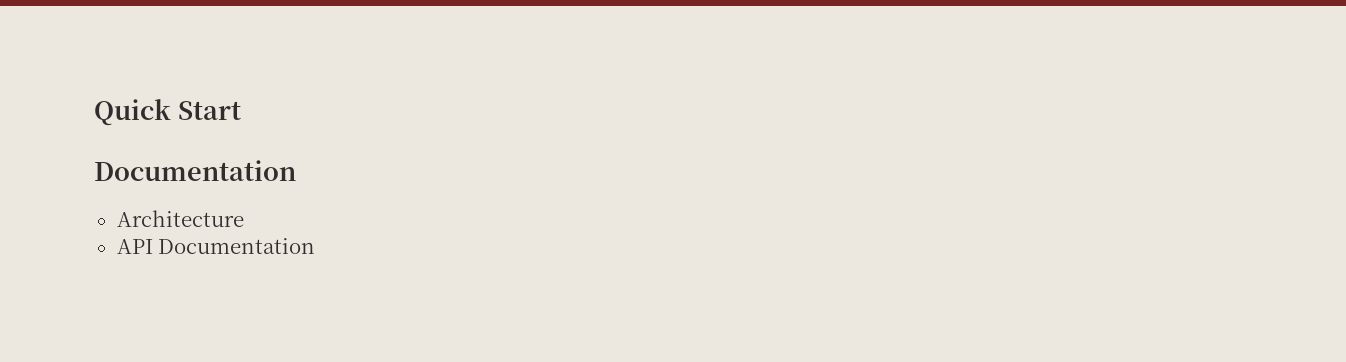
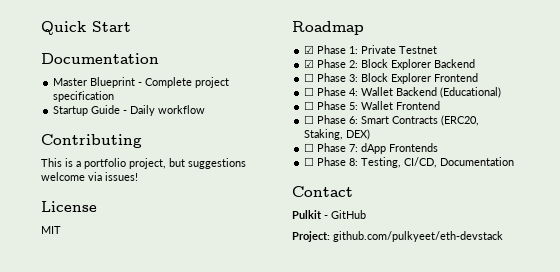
[116,210,244,227] [116,238,316,254] Architecture // API Documentation -> [53,77,230,88] [53,91,115,102] [53,105,206,116] [41,134,142,148] [41,158,246,169] [41,172,138,181] [41,201,97,212] [41,226,61,234] [292,21,364,35] [304,45,438,54] [304,59,476,70] [304,73,479,84] [304,87,502,98] [304,101,441,110] [304,115,480,126] [304,129,371,140] [304,143,439,154] [304,157,515,168] [292,186,353,197] [292,210,366,219] [292,231,503,242] Master Blueprint - Complete project specification // Startup Guide - Daily workflow // Contributing // This is a portfolio project, but suggestions welcome via issues! // License // MIT // Roadmap // ☑ Phase 1: Private Testnet // ☑ Phase 2: Block Explorer Backend // ☐ Phase 3: Block Explorer Frontend // ☐ Phase 4: Wallet Backend (Educational) // ☐ Phase 5: Wallet Frontend // ☐ Phase 6: Smart Contracts (ERC20, Staking, DEX) // ☐ Phase 7: dApp Frontends // ☐ Phase 8: Testing, CI/CD, Documentation // Contact // Pulkit - GitHub // Project: github.com/pulkyeet/eth-devstack

